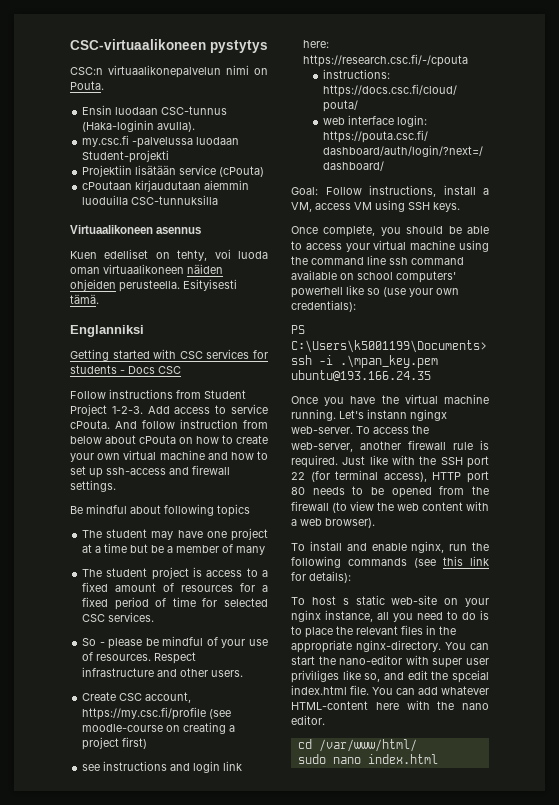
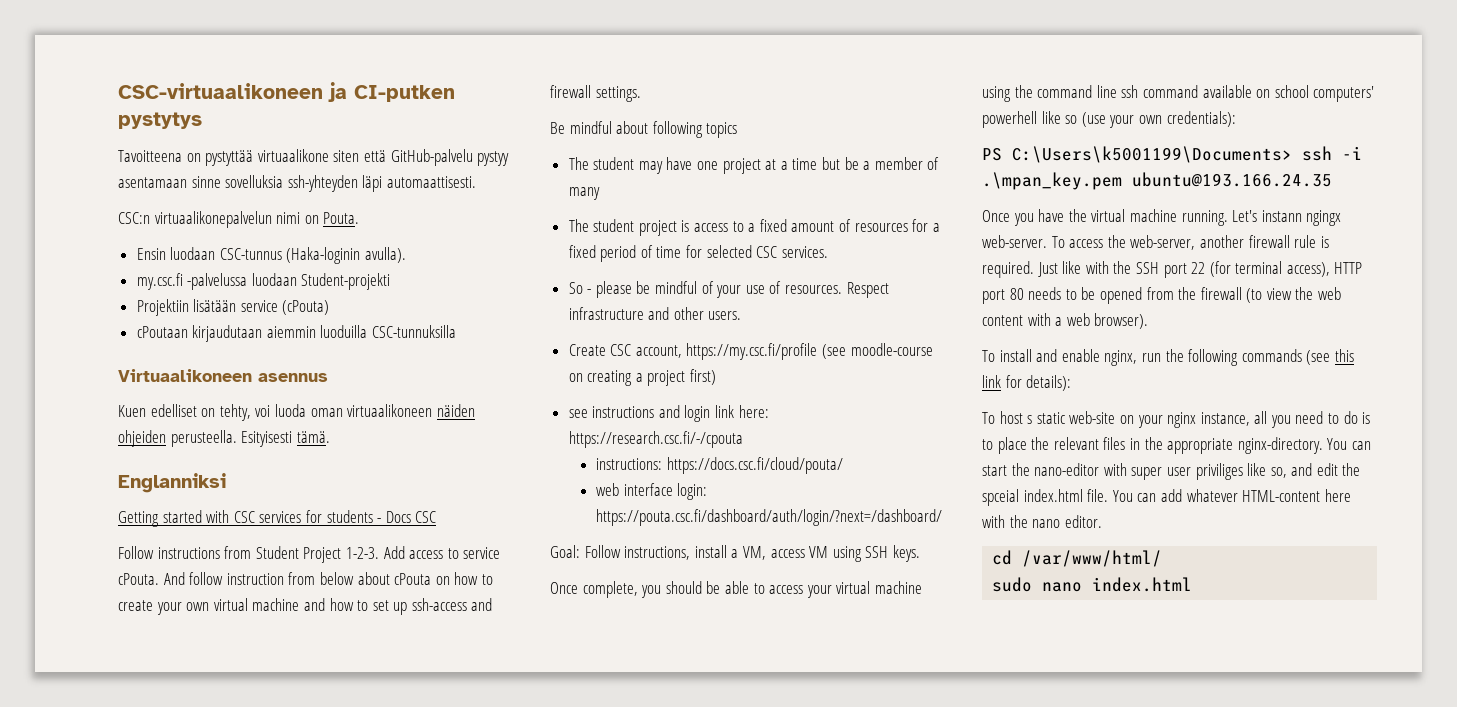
(206, 44) none -> [328,82,455,102] ja CI-putken
(268, 46) none -> [118,149,510,166] [118,175,476,192] // Tavoitteena on pystyttää virtuaalikone siten että GitHub-palvelu pystyy asentamaan sinne sovelluksia ssh-yhteyden läpi automaattisesti.

